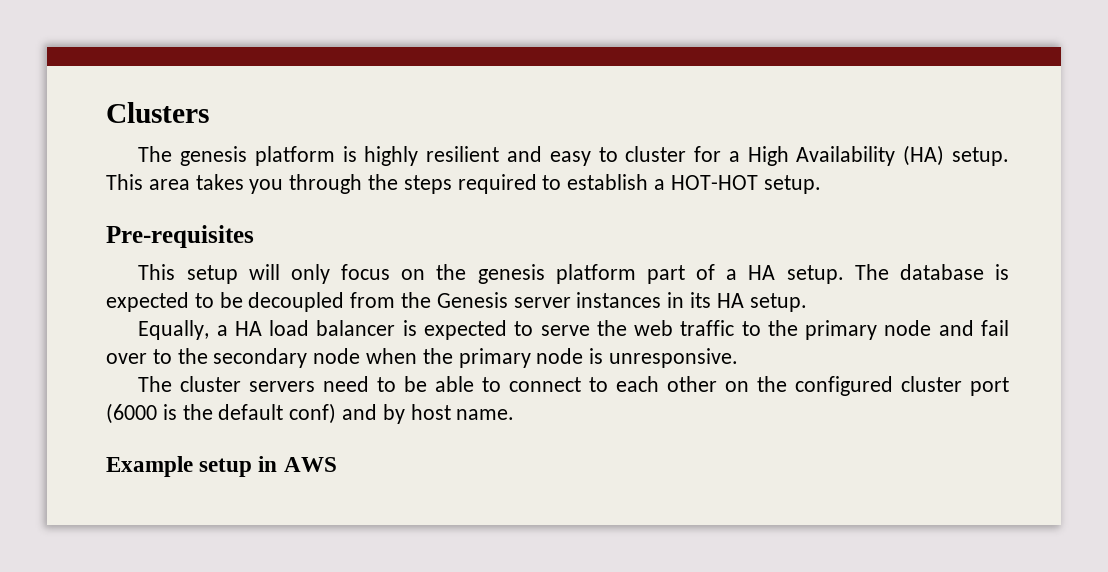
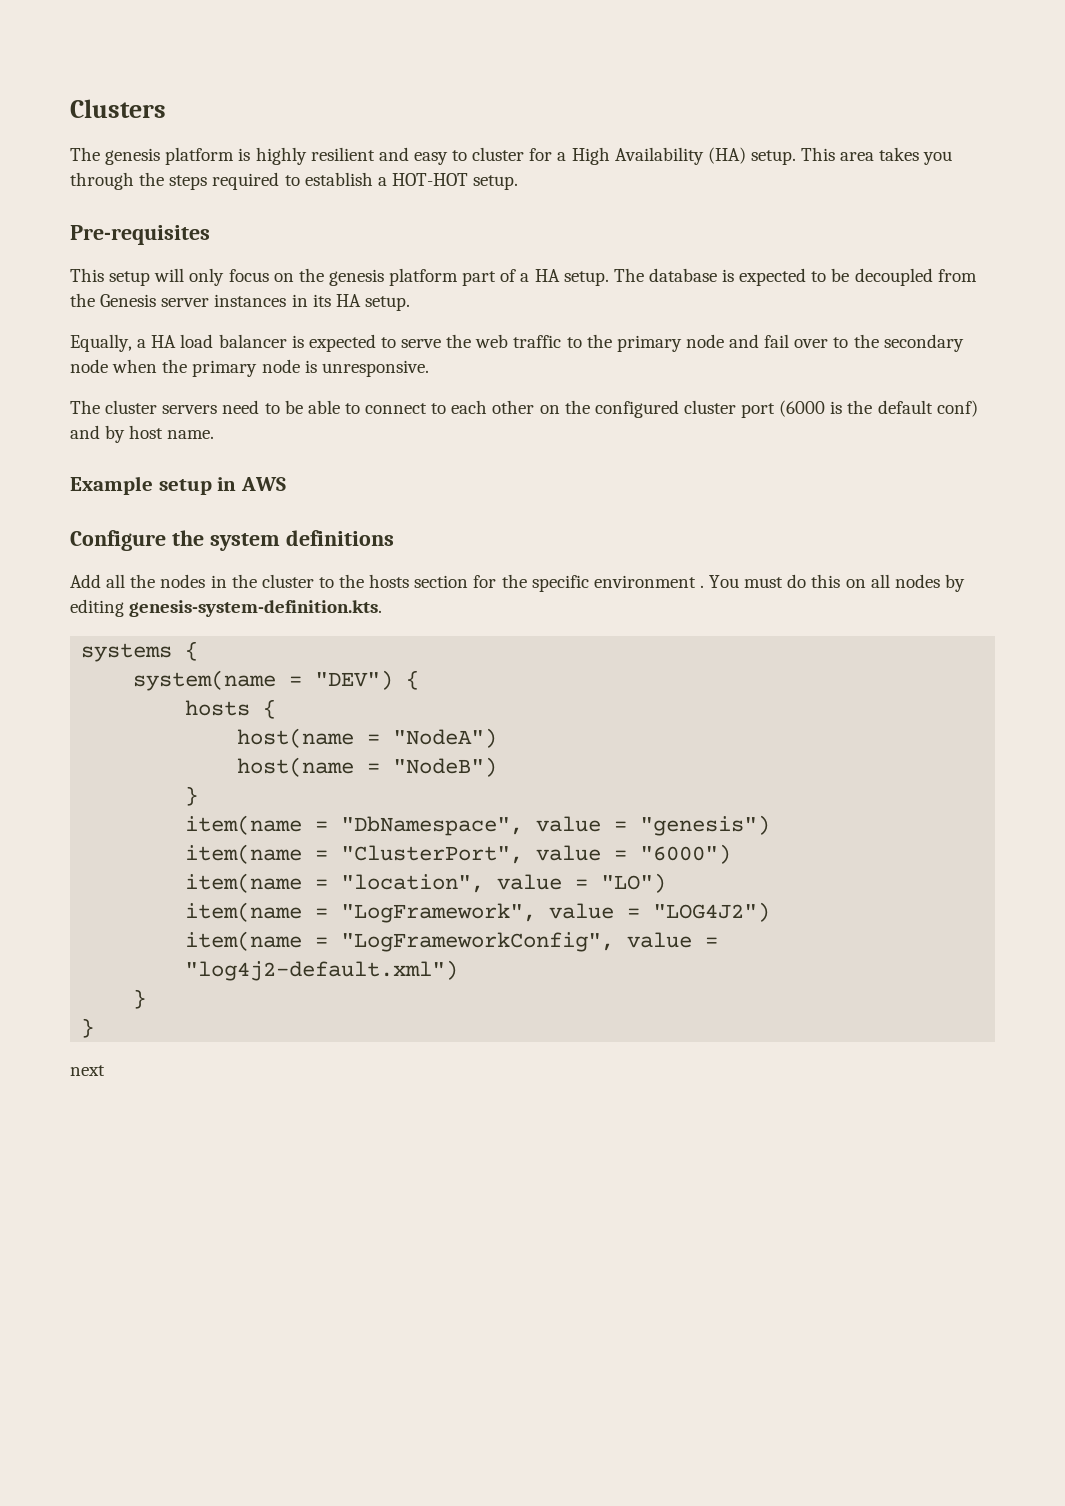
(337, 464) none -> [70,530,394,551] [70,574,965,592] [70,599,383,617] [81,641,199,662] [133,670,420,691] [185,699,277,719] [237,728,498,748] [237,757,498,777] [185,786,199,806] [185,815,771,836] [185,844,732,864] [185,873,667,893] [185,902,771,923] [185,931,719,952] [185,960,459,981] [133,989,147,1009] [81,1018,95,1038] [70,1065,105,1076] // Configure the system definitions // Add all the nodes in the cluster to the hosts section for the specific environment . You must do this on all nodes by editing genesis-system-definition.kts. // systems { // system(name = "DEV") { // hosts { // host(name = "NodeA") // host(name = "NodeB") // } // item(name = "DbNamespace", value = "genesis") // item(name = "ClusterPort", value = "6000") // item(name = "location", value = "LO") // item(name = "LogFramework", value = "LOG4J2") // item(name = "LogFrameworkConfig", value = "log4j2-default.xml") // } // } // next

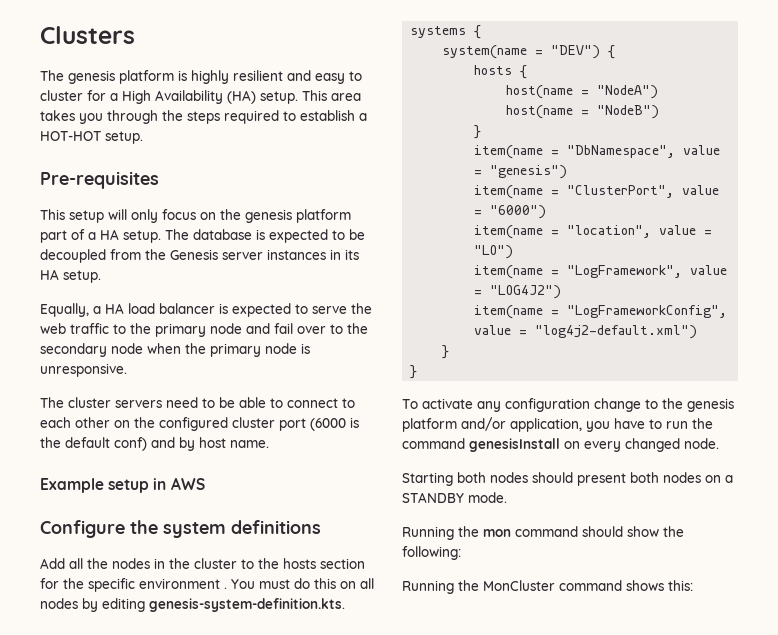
[70,1065,105,1076] next -> [402,398,734,412] [402,417,713,432] [402,438,719,452] [402,472,733,486] [402,492,507,503] [402,526,684,540] [402,546,461,560] [402,580,693,594] To activate any configuration change to the genesis platform and/or application, you have to run the command genesisInstall on every changed node. // Starting both nodes should present both nodes on a STANDBY mode. // Running the mon command should show the following: // Running the MonCluster command shows this:

